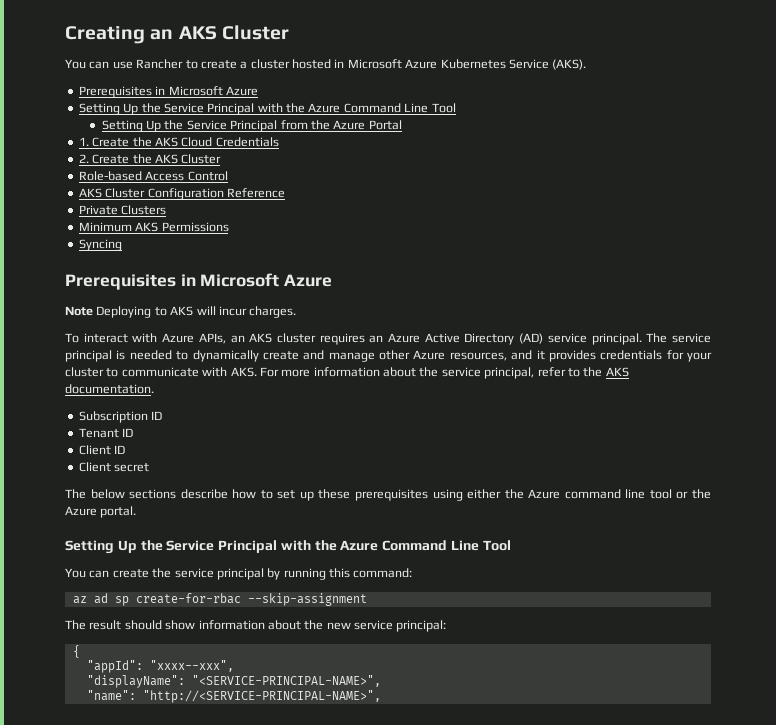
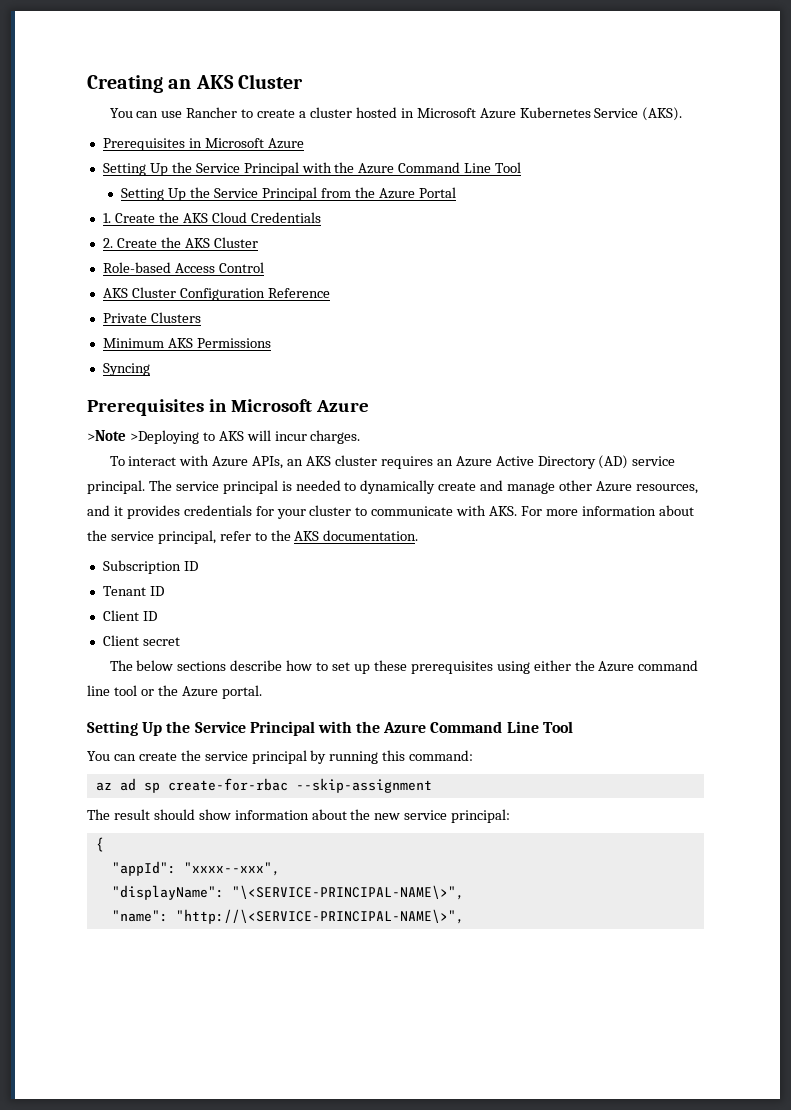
[65,306,152,318] Note Deploying -> [87,430,199,444] >Note >Deploying
[191,675,381,687] "<SERVICE-PRINCIPAL-NAME>", -> [231,885,464,900] "\<SERVICE-PRINCIPAL-NAME\>",
[142,690,381,703] "http://<SERVICE-PRINCIPAL-NAME>", -> [175,909,464,924] "http://\<SERVICE-PRINCIPAL-NAME\>",

